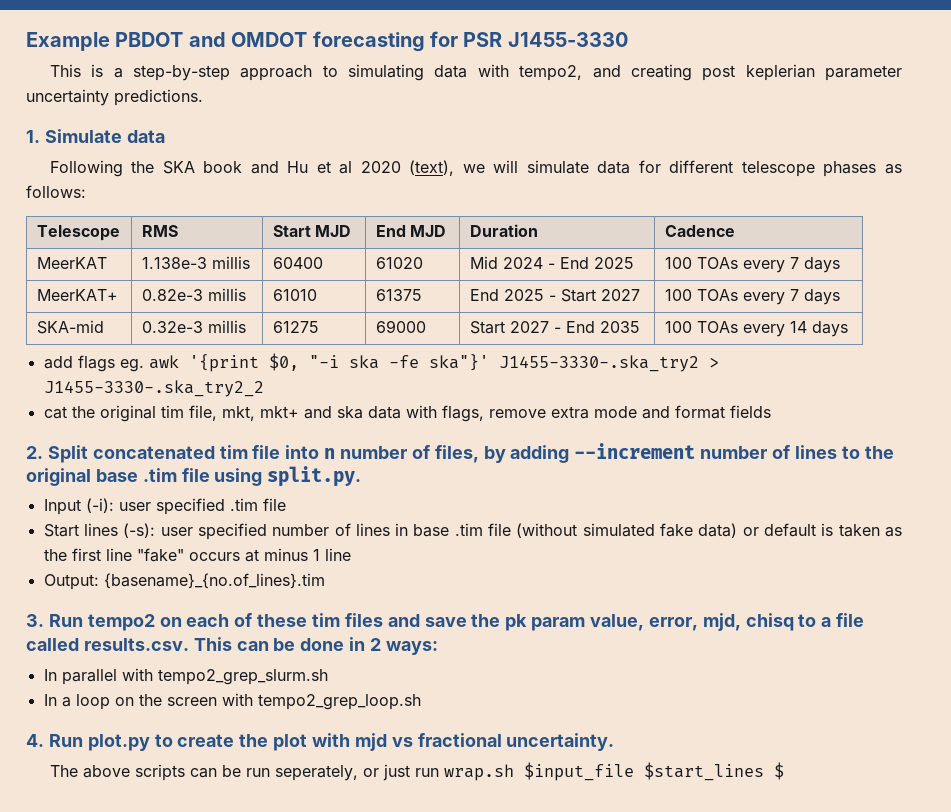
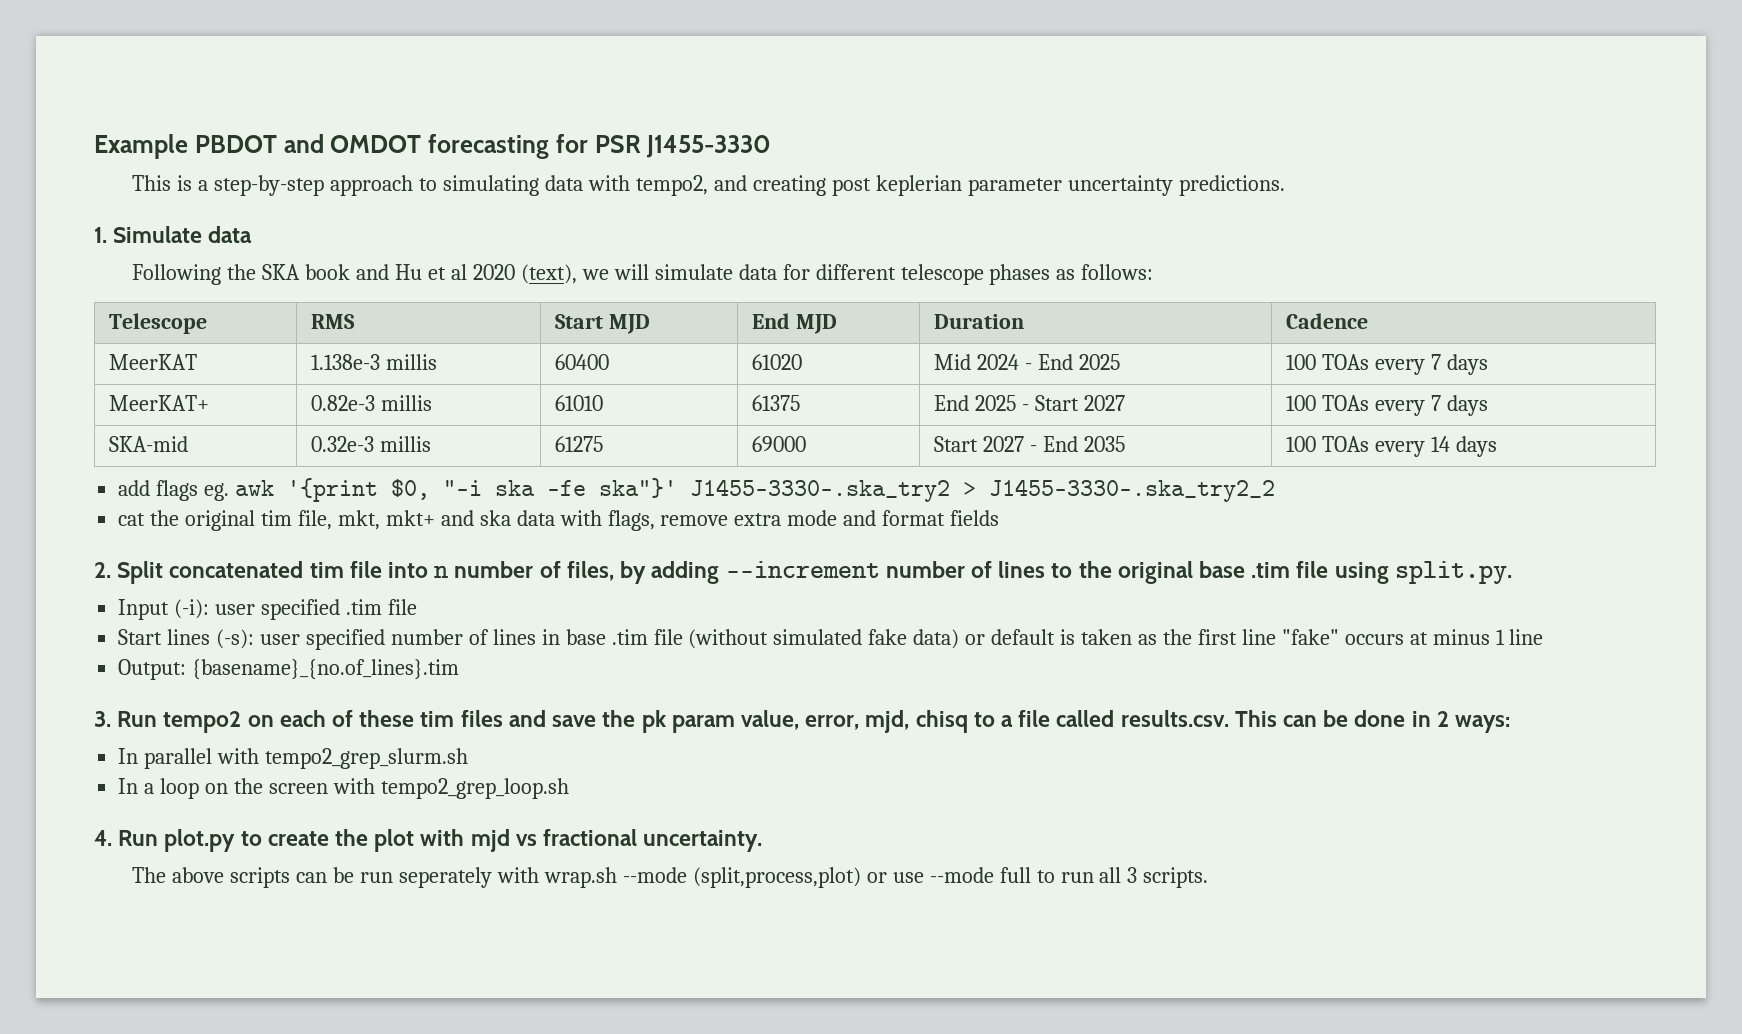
[274,762,784,781] seperately, or just run wrap.sh $input_file $start_lines $ -> [399,867,1209,888] seperately with wrap.sh --mode (split,process,plot) or use --mode full to run all 3 scripts.

